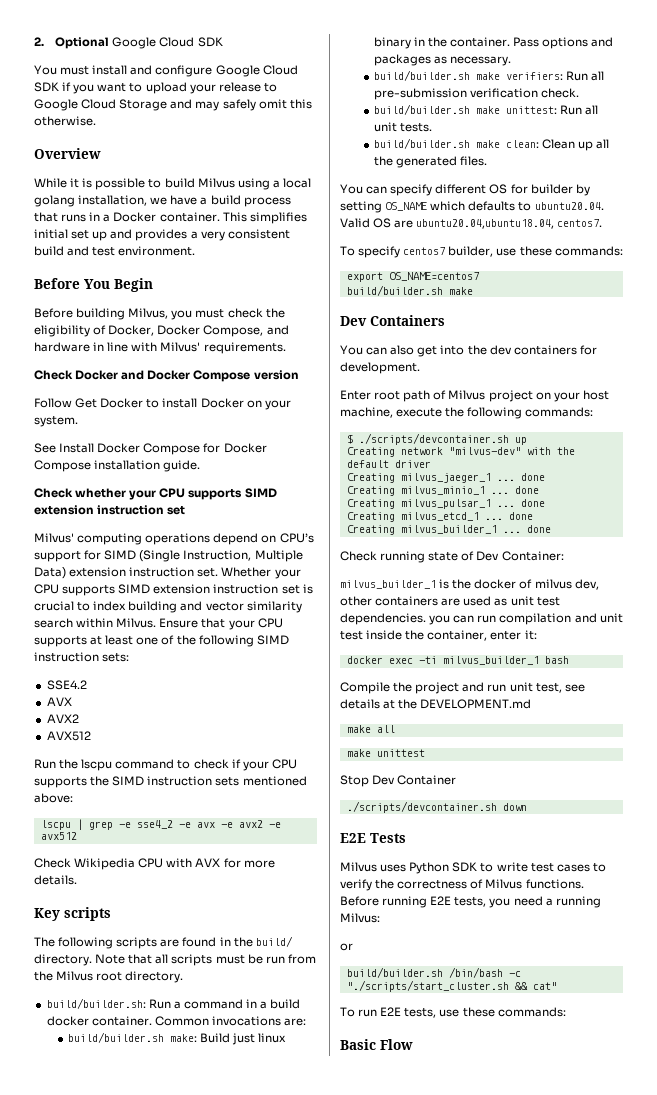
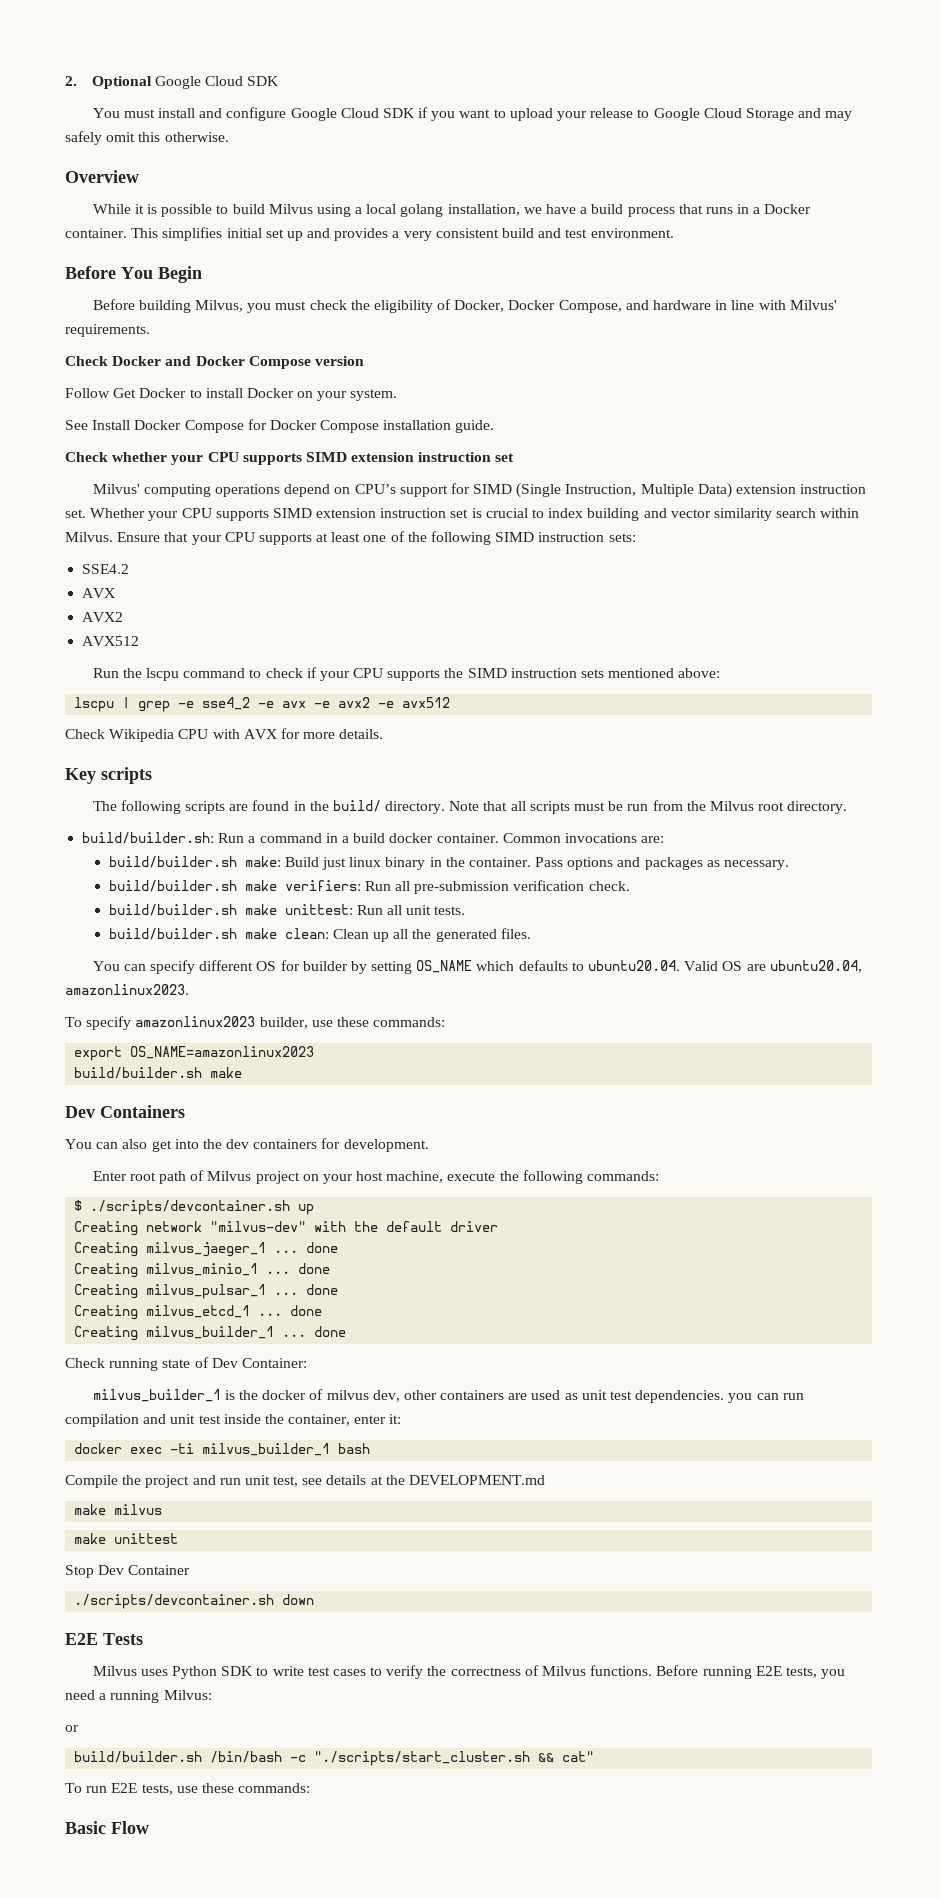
[416,219,603,229] ubuntu20.04,ubuntu18.04, centos7. -> [769,960,862,973] [65,984,189,995] ubuntu20.04, amazonlinux2023.
[403,247,446,255] centos7 -> [135,1016,256,1027] amazonlinux2023
[388,272,479,281] OS_NAME=centos7 -> [130,1046,315,1059] OS_NAME=amazonlinux2023
[376,725,395,733] all -> [114,1504,163,1515] milvus

